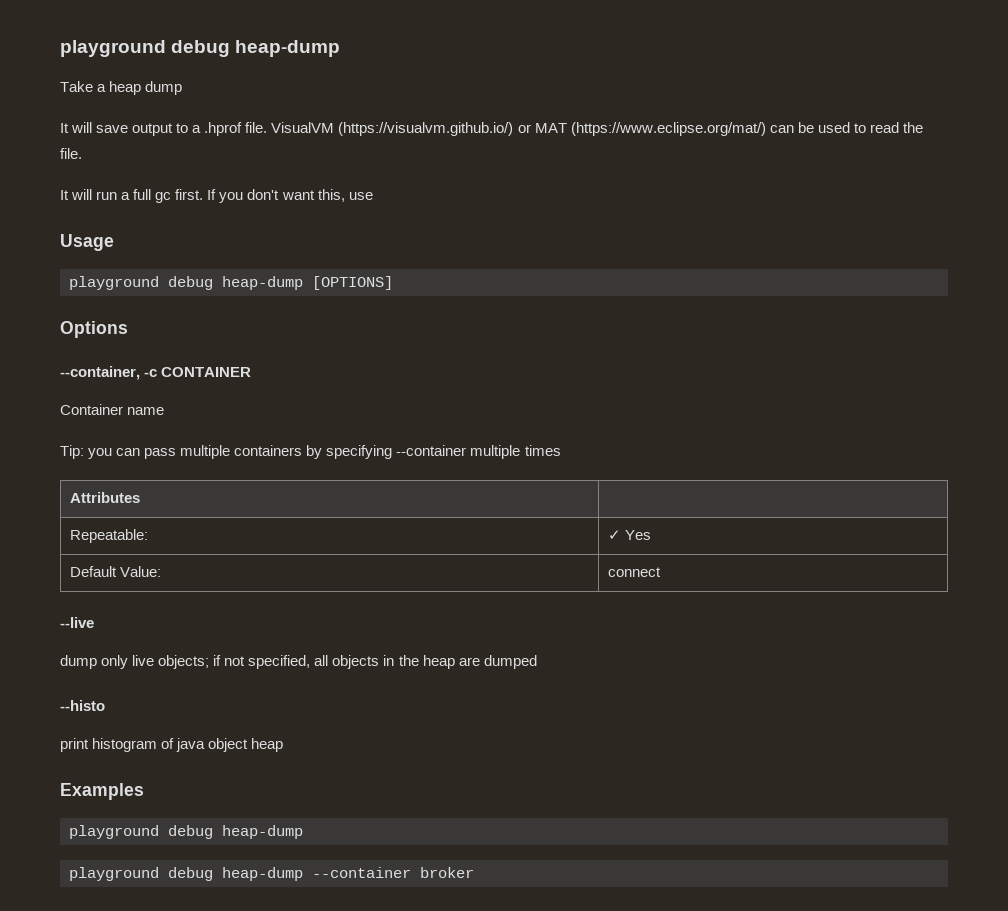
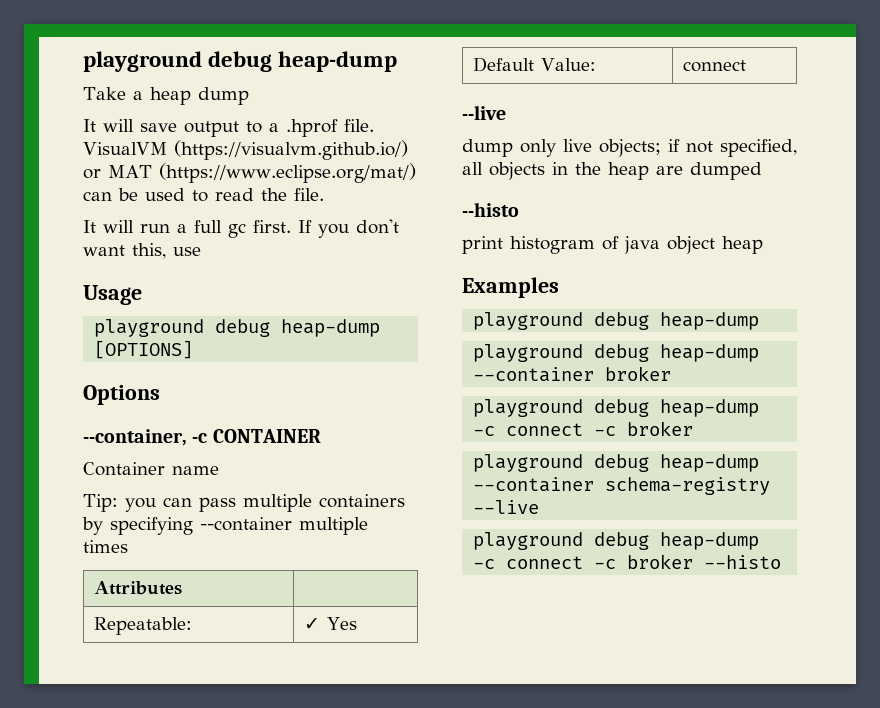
(474, 872) none -> [473,399,760,417] [473,421,694,436] [473,454,760,472] [473,477,771,495] [473,500,540,514] [473,532,760,550] [473,554,782,569] // playground debug heap-dump -c connect -c broker // playground debug heap-dump --container schema-registry --live // playground debug heap-dump -c connect -c broker --histo

